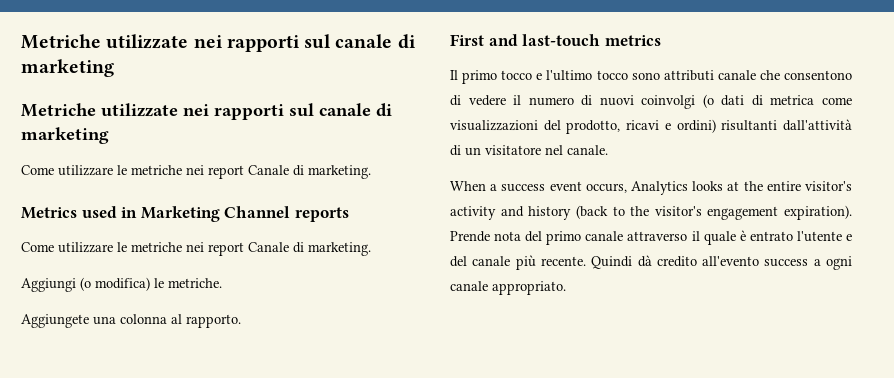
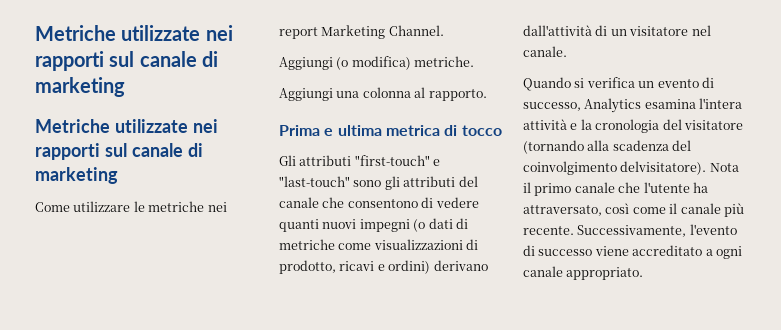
[248,165,371,179] [21,206,349,222] [21,242,371,256] Canale di marketing. // Metrics used in Marketing Channel reports // Come utilizzare le metriche nei report Canale di marketing. -> [321,25,444,39] Marketing Channel.
[154,278,164,288] le -> (411, 63) none
[21,314,89,328] Aggiungete -> [279,88,333,101] Aggiungi
[450,34,661,46] [450,70,714,84] First and last-touch metrics // Il primo tocco e l'ultimo tocco sono attributi -> [279,125,502,136] [279,155,441,166] [279,176,478,190] Prima e ultima metrica di tocco // Gli attributi "first-touch" e "last-touch" sono gli attributi del
[513,95,696,109] il numero di nuovi coinvolgi -> [279,219,410,232] quanti nuovi impegni
[770,95,815,105] metrica -> [279,239,335,250] metriche
[543,120,561,131] del -> [466,239,479,250] di
[721,120,778,131] risultanti -> [433,260,488,271] derivano
[450,181,852,195] [450,205,852,220] [450,230,852,245] [450,255,809,270] When a success event occurs, Analytics looks at the entire visitor's activity and history (back to the visitor's engagement expiration). Prende nota del primo canale attraverso il quale è entrato l'utente e del canale più recente. Quindi dà credito all'evento success -> [523,77,714,91] [523,98,743,113] [523,119,743,133] [523,140,692,154] [523,161,739,175] [523,182,708,196] [523,203,744,217] [523,224,737,237] [523,245,703,256] Quando si verifica un evento di successo, Analytics esamina l'intera attività e la cronologia del visitatore (tornando alla scadenza del coinvolgimento delvisitatore). Nota il primo canale che l'utente ha attraversato, così come il canale più recente. Successivamente, l'evento di successo viene accreditato

